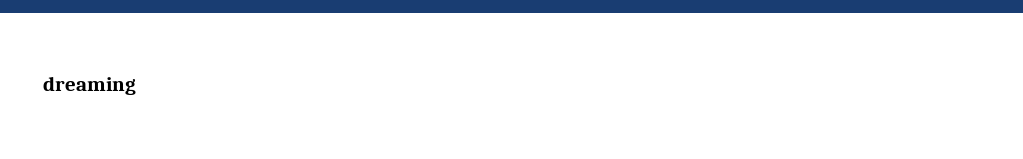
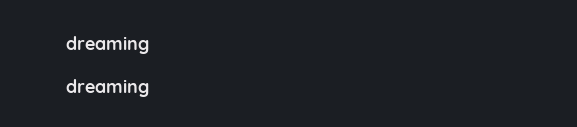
[43,76,136,95] dreaming -> [66,36,149,54] [66,79,149,97] dreaming // dreaming

